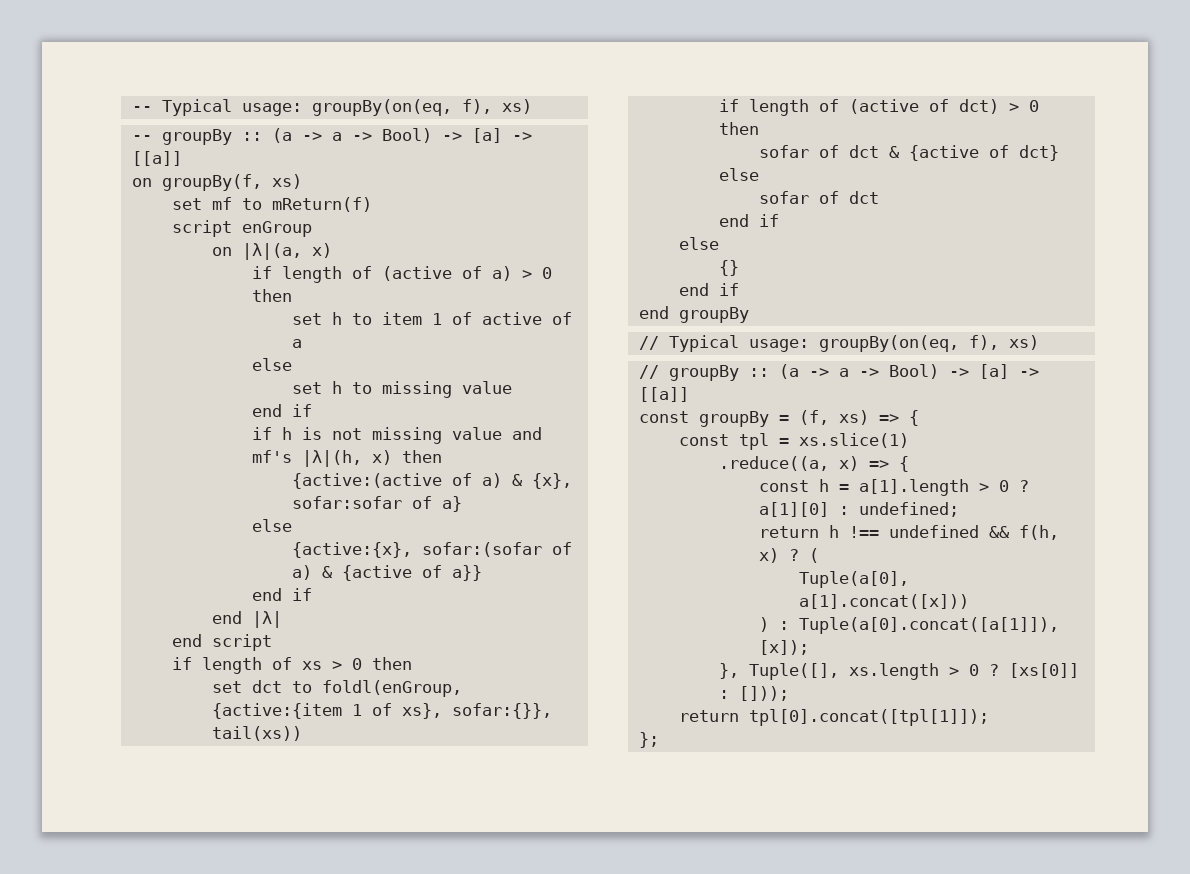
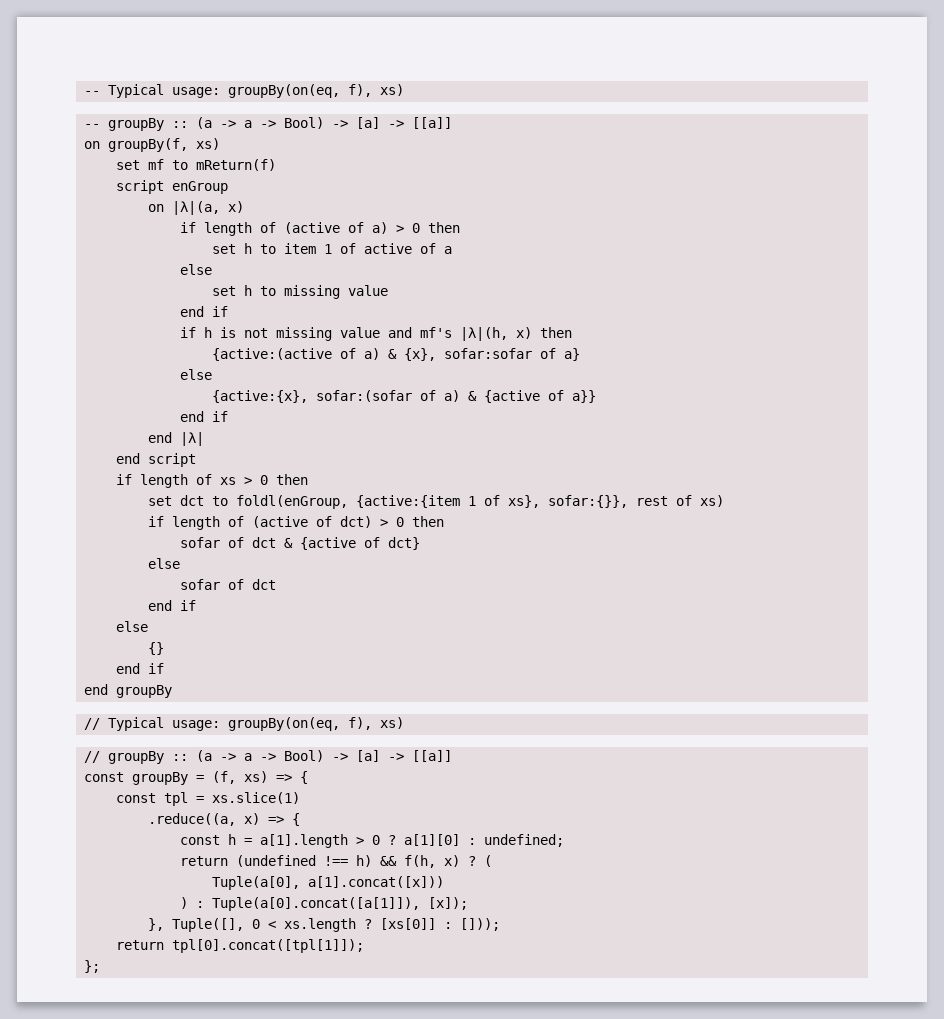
[211,726,302,741] tail(xs)) -> [636,495,725,507] rest of xs)
[828,525,979,538] h !== undefined -> [236,855,373,867] (undefined !== h)
[848,663,979,680] xs.length > 0 -> [252,918,357,932] 0 < xs.length

